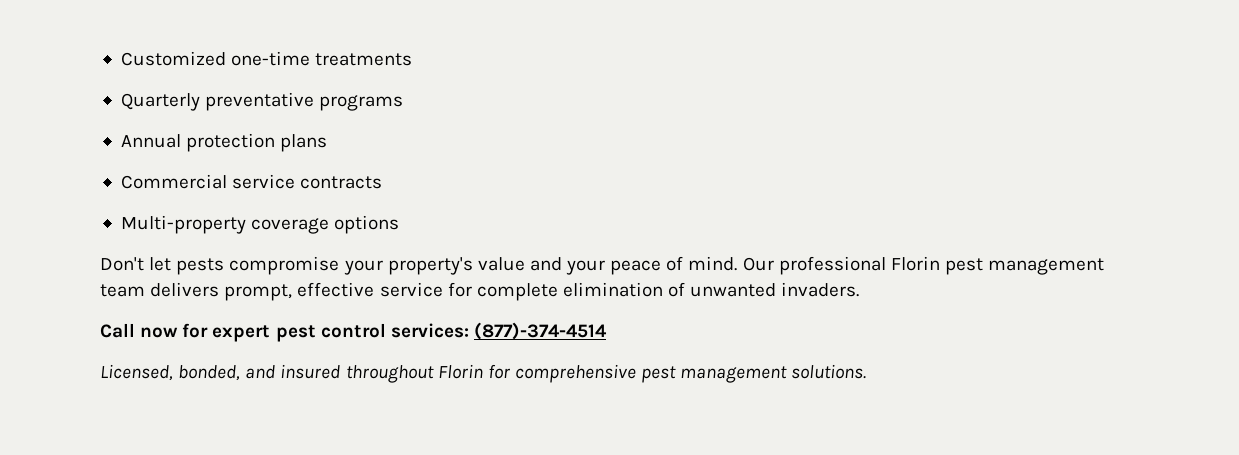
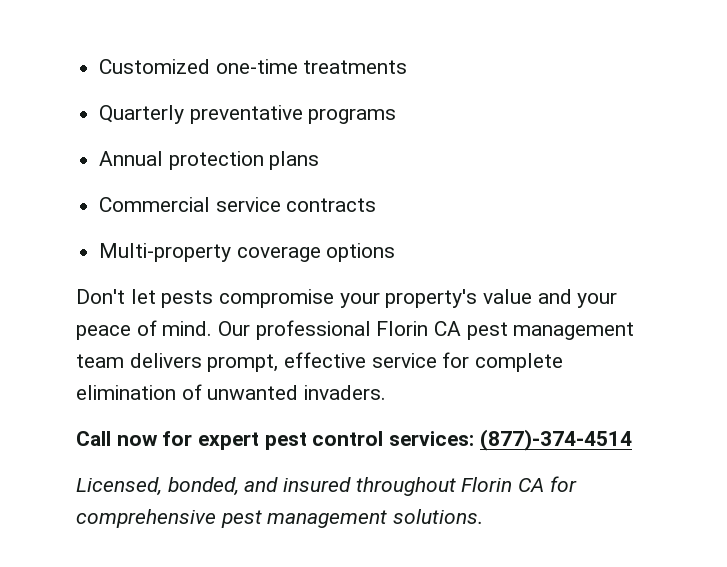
(940, 263) none -> [434,321,462,336] CA
(483, 371) none -> [518,478,545,492] CA

